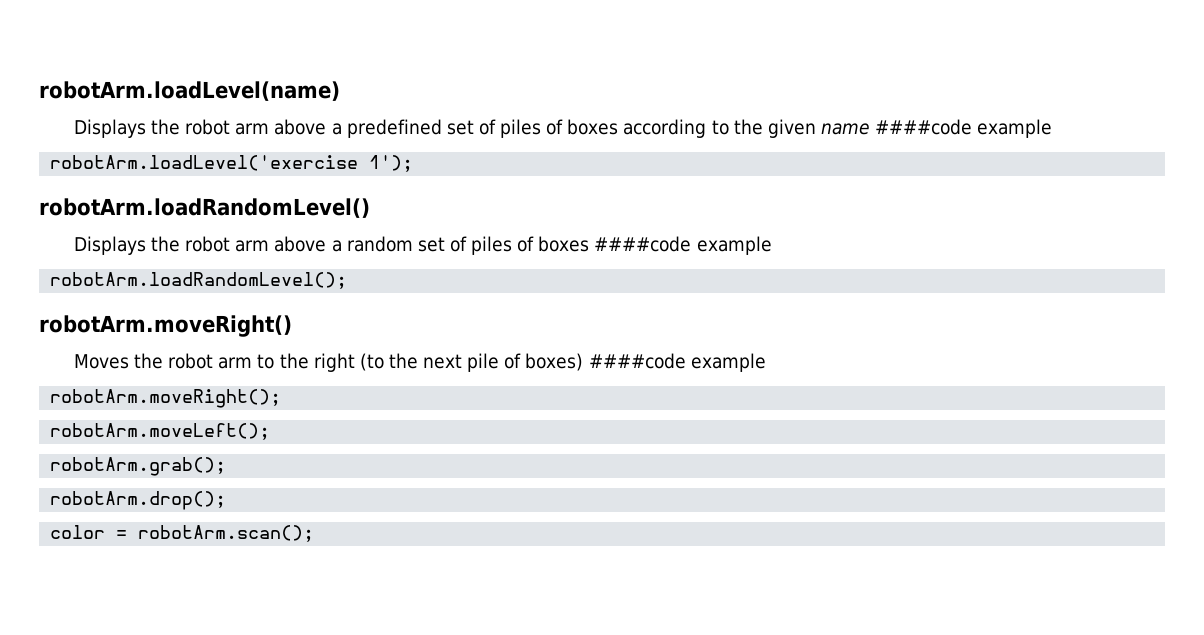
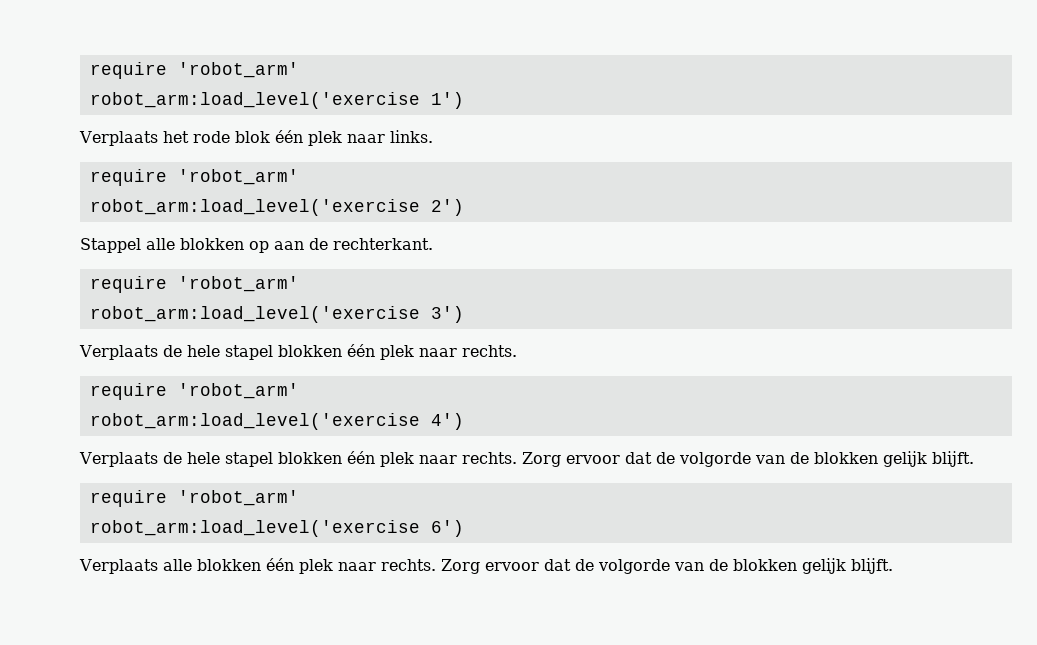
[39,81,340,101] [73,119,1053,138] [50,155,414,172] [39,198,370,218] [73,236,772,255] [50,272,348,289] [39,315,292,337] [73,353,766,372] [50,389,282,408] [50,423,271,440] [50,457,227,476] [50,491,227,510] [50,525,315,542] robotArm.loadLevel(name) // Displays the robot arm above a predefined set of piles of boxes according to the given name ####code example // robotArm.loadLevel('exercise 1'); // robotArm.loadRandomLevel() // Displays the robot arm above a random set of piles of boxes ####code example // robotArm.loadRandomLevel(); // robotArm.moveRight() // Moves the robot arm to the right (to the next pile of boxes) ####code example // robotArm.moveRight(); // robotArm.moveLeft(); // robotArm.grab(); // robotArm.drop(); // color = robotArm.scan(); -> [89,62,299,79] [89,92,464,109] [79,130,433,146] [89,169,299,186] [89,199,464,216] [80,238,433,253] [89,276,299,293] [89,306,464,323] [79,344,517,360] [89,383,299,400] [89,413,464,430] [79,451,974,467] [89,490,299,507] [89,520,464,537] [79,558,893,574] require 'robot_arm' // robot_arm:load_level('exercise 1') // Verplaats het rode blok één plek naar links. // require 'robot_arm' // robot_arm:load_level('exercise 2') // Stappel alle blokken op aan de rechterkant. // require 'robot_arm' // robot_arm:load_level('exercise 3') // Verplaats de hele stapel blokken één plek naar rechts. // require 'robot_arm' // robot_arm:load_level('exercise 4') // Verplaats de hele stapel blokken één plek naar rechts. Zorg ervoor dat de volgorde van de blokken gelijk blijft. // require 'robot_arm' // robot_arm:load_level('exercise 6') // Verplaats alle blokken één plek naar rechts. Zorg ervoor dat de volgorde van de blokken gelijk blijft.

